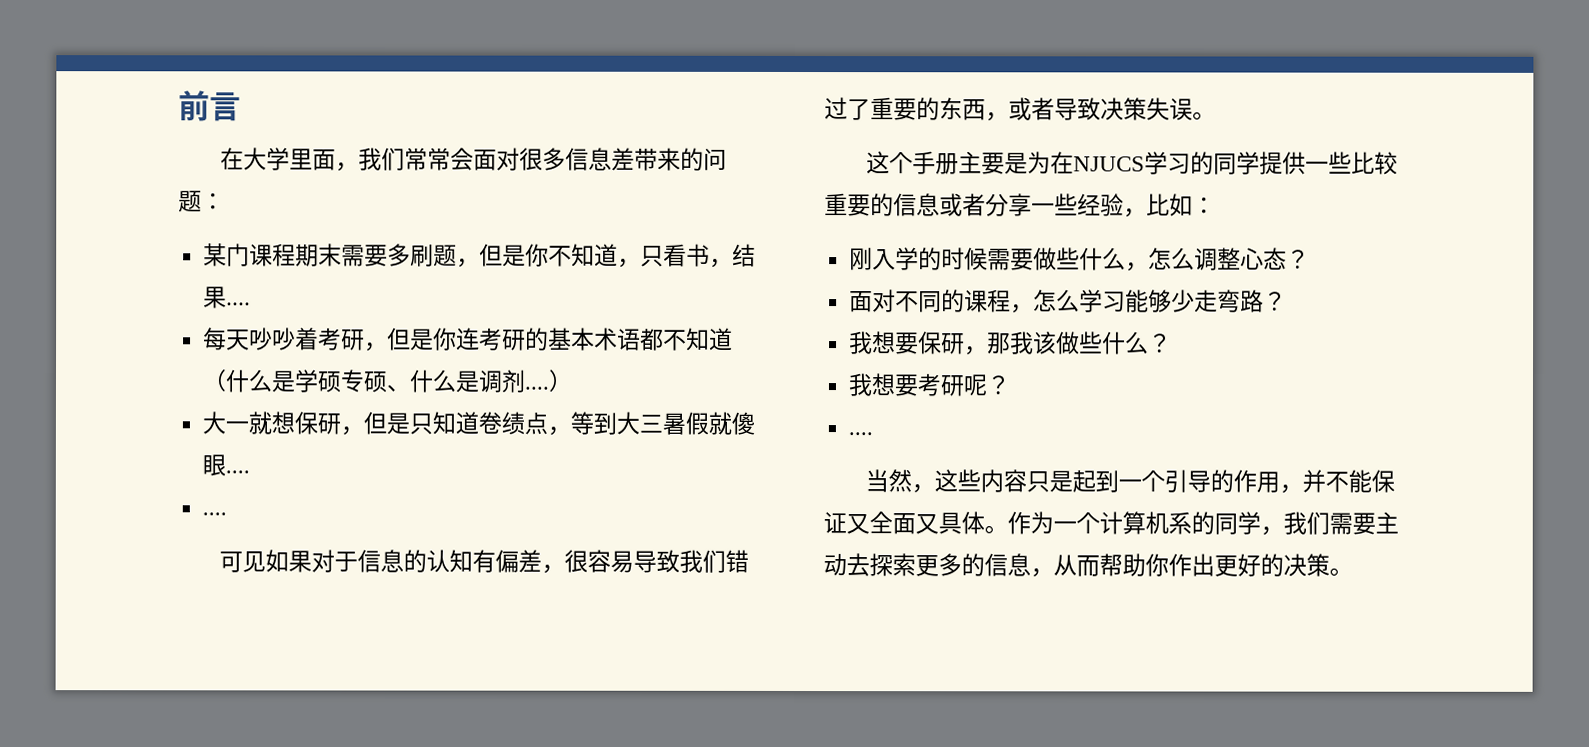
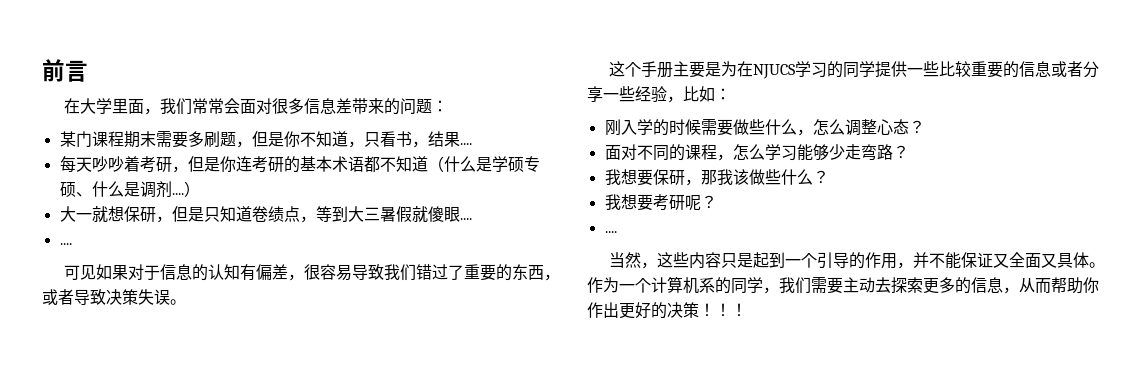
[1329,567,1353,576] 。 -> [699,303,747,317] ！！！

